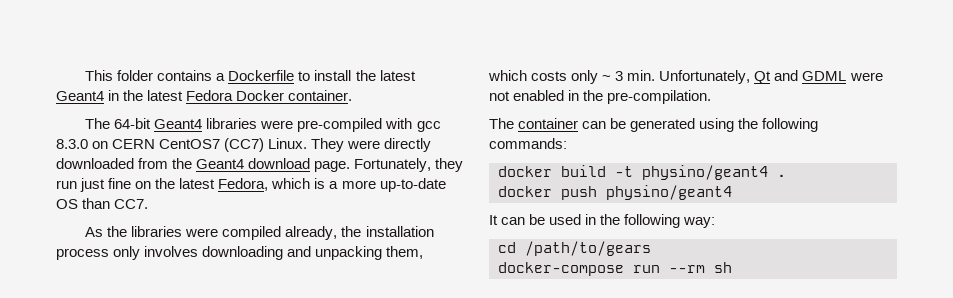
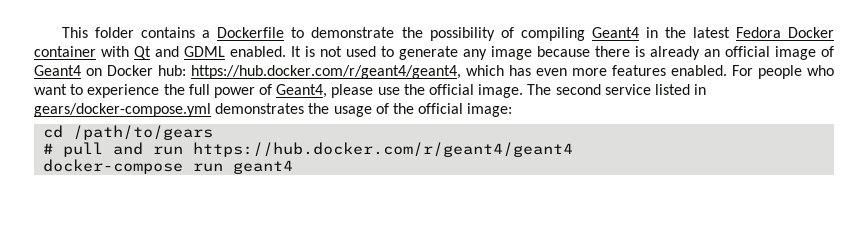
[314,70,416,81] install the latest -> [311,27,585,41] demonstrate the possibility of compiling
[288,90,353,101] [85,118,441,132] [56,138,432,152] [56,158,464,172] [56,178,446,192] [56,198,149,209] [85,226,434,240] [56,246,424,260] [488,70,883,84] [489,90,712,104] [489,118,819,132] [489,138,567,149] [498,165,786,180] [498,185,732,200] [489,214,716,228] [498,241,651,256] container. // The 64-bit Geant4 libraries were pre-compiled with gcc 8.3.0 on CERN CentOS7 (CC7) Linux. They were directly downloaded from the Geant4 download page. Fortunately, they run just fine on the latest Fedora, which is a more up-to-date OS than CC7. // As the libraries were compiled already, the installation process only involves downloading and unpacking them, which costs only ~ 3 min. Unfortunately, Qt and GDML were not enabled in the pre-compilation. // The container can be generated using the following commands: // docker build -t physino/geant4 . // docker push physino/geant4 // It can be used in the following way: // cd /path/to/gears -> [34,46,834,60] [34,65,834,79] [34,84,707,98] [34,103,513,117] [43,125,214,140] [43,142,574,157] container with Qt and GDML enabled. It is not used to generate any image because there is already an official image of Geant4 on Docker hub: https://hub.docker.com/r/geant4/geant4, which has even more features enabled. For people who want to experience the full power of Geant4, please use the official image. The second service listed in gears/docker-compose.yml demonstrates the usage of the official image: // cd /path/to/gears // # pull and run https://hub.docker.com/r/geant4/geant4
[669,262,732,273] --rm sh -> [233,160,294,174] geant4

